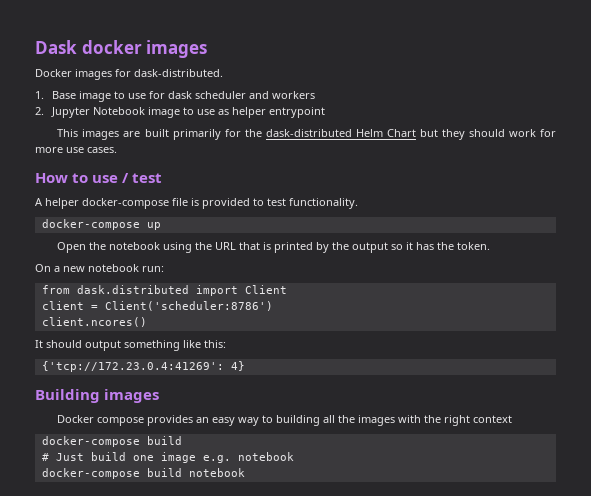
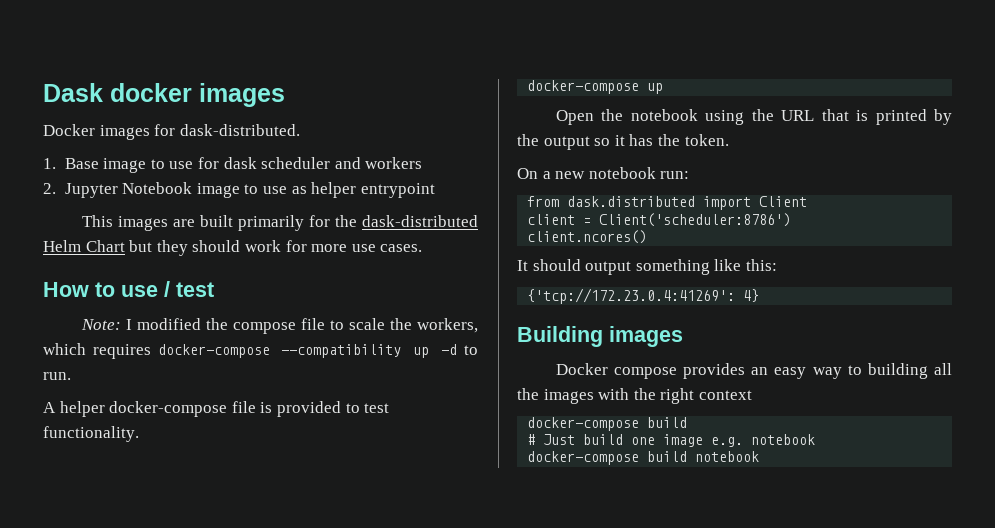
(163, 178) none -> [80,318,479,334] [43,343,478,359] [43,372,71,380] // Note: I modified the compose file to scale the workers, which requires docker-compose --compatibility up -d to run.

